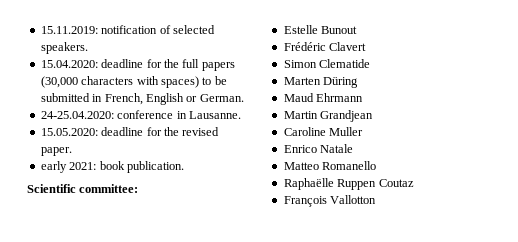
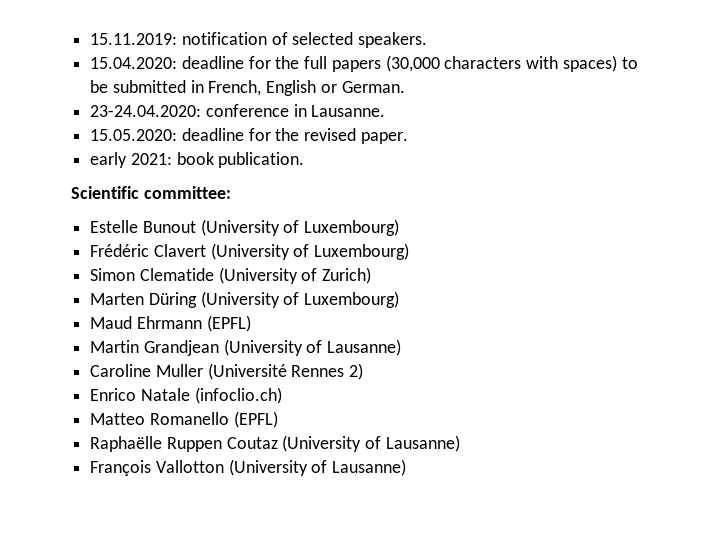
[40,111,114,119] 24-25.04.2020: -> [90,105,202,117] 23-24.04.2020:
(358, 30) none -> [200,219,400,236] (University of Luxembourg)
(367, 46) none -> [210,243,410,260] (University of Luxembourg)
(371, 63) none -> [218,267,372,284] (University of Zurich)
(359, 82) none -> [200,291,400,308] (University of Luxembourg)
(364, 97) none -> [206,315,251,332] (EPFL)
(374, 116) none -> [223,339,402,356] (University of Lausanne)
(364, 131) none -> [207,363,364,380] (Université Rennes 2)
(354, 148) none -> [194,387,282,404] (infoclio.ch)
(377, 165) none -> [233,411,278,428] (EPFL)
(414, 183) none -> [282,435,460,452] (University of Lausanne)
(377, 199) none -> [228,459,407,476] (University of Lausanne)

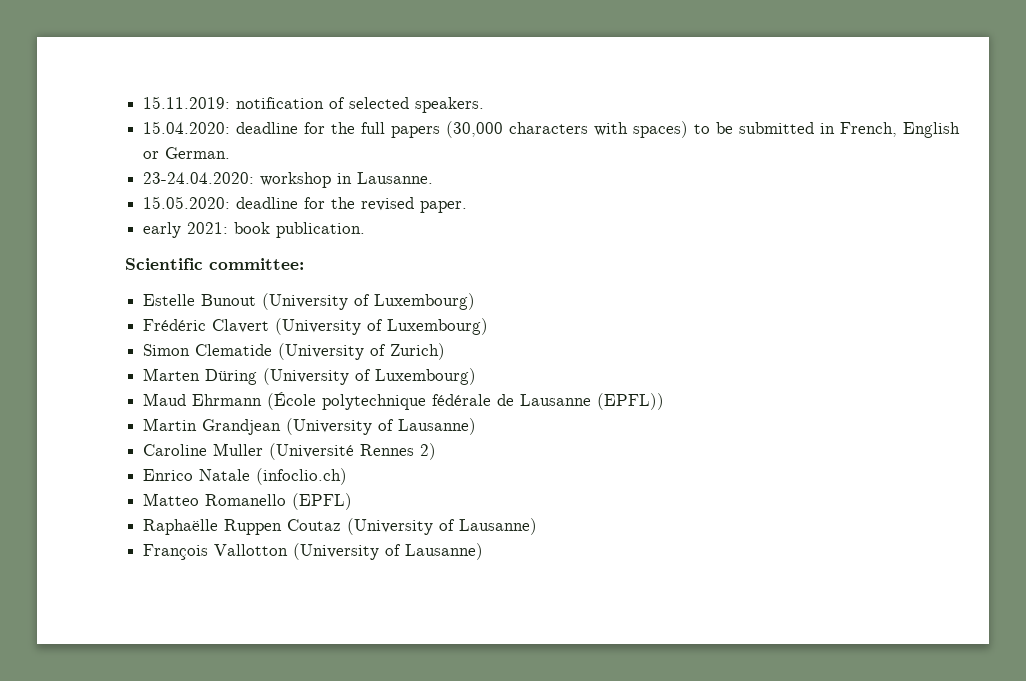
[205,104,289,117] conference -> [260,172,332,188] workshop
[206,315,251,332] (EPFL) -> [267,392,665,410] (École polytechnique fédérale de Lausanne (EPFL))

